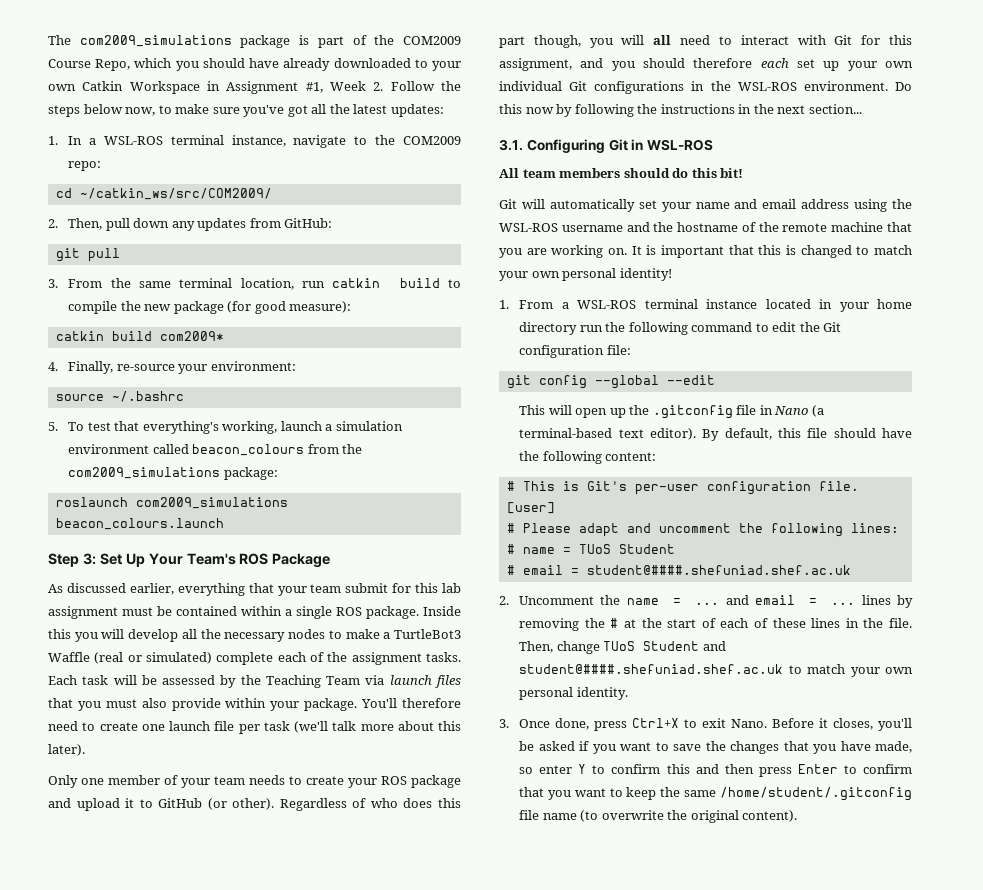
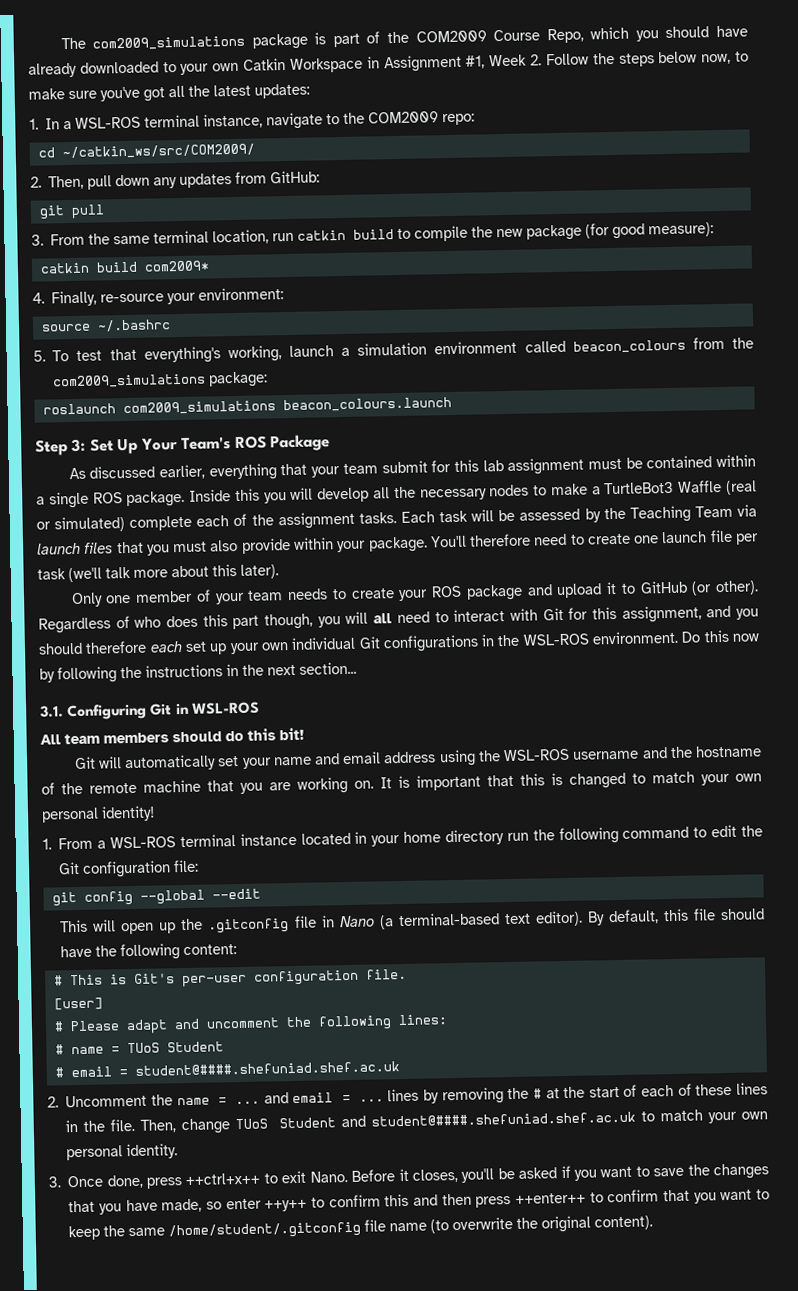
[632,718,680,728] Ctrl+X -> [185,1172,261,1186] ++ctrl+x++
[578,764,587,774] Y -> [264,1199,308,1212] ++y++
[797,764,838,774] Enter -> [514,1192,586,1204] ++enter++

